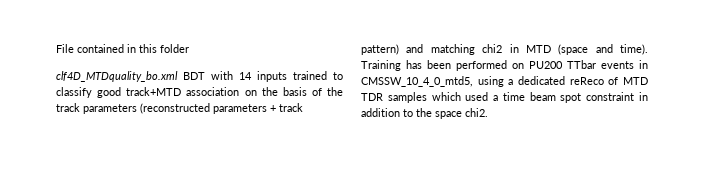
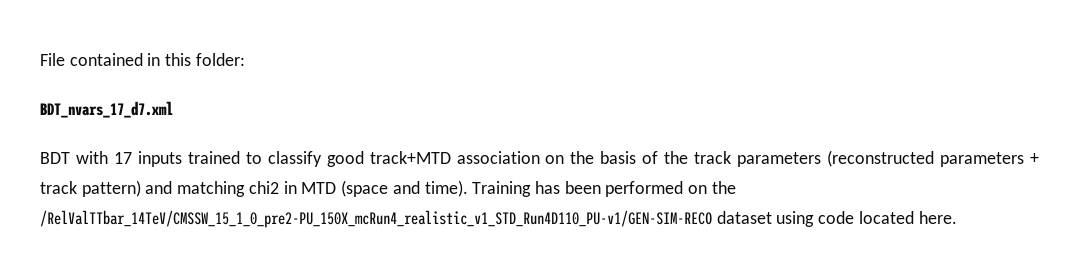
[160,44,189,53] [56,71,178,82] folder // clf4D_MTDquality_bo.xml -> [195,53,245,66] [40,101,173,118] folder: // BDT_nvars_17_d7.xml //
[239,72,252,80] 14 -> [113,152,132,164] 17
[529,60,648,69] [361,76,648,87] [361,92,648,103] [361,108,488,119] PU200 TTbar events in CMSSW_10_4_0_mtd5, using a dedicated reReco of MTD TDR samples which used a time beam spot constraint in addition to the space chi2. -> [711,181,736,194] [40,210,957,228] the /RelValTTbar_14TeV/CMSSW_15_1_0_pre2-PU_150X_mcRun4_realistic_v1_STD_Run4D110_PU-v1/GEN-SIM-RECO dataset using code located here.

